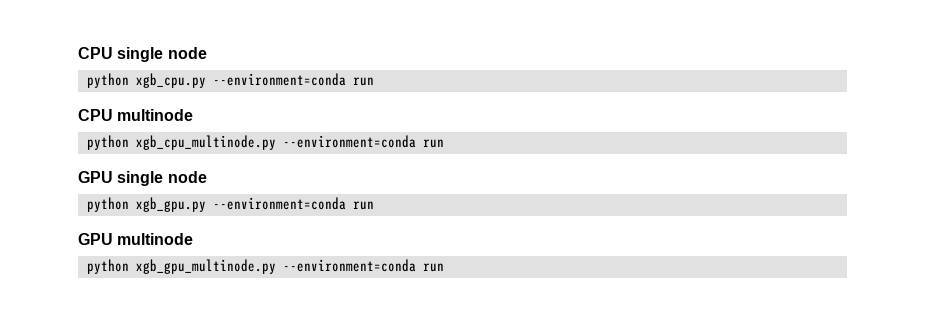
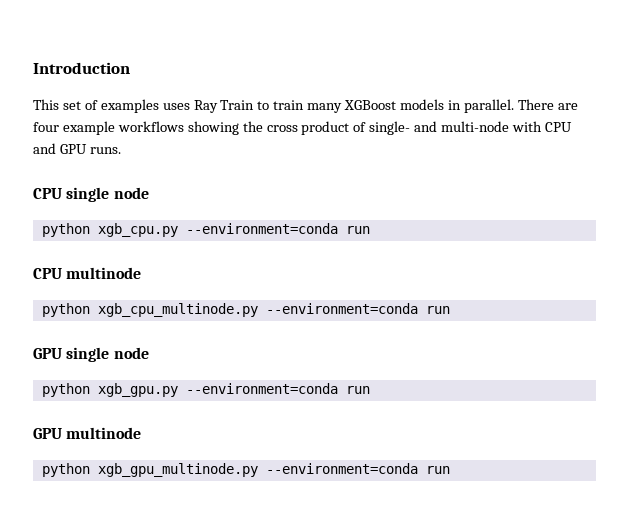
(78, 53) none -> [33,62,130,74] [33,99,578,113] [33,121,572,135] [33,143,121,154] Introduction // This set of examples uses Ray Train to train many XGBoost models in parallel. There are four example workflows showing the cross product of single- and multi-node with CPU and GPU runs. //

